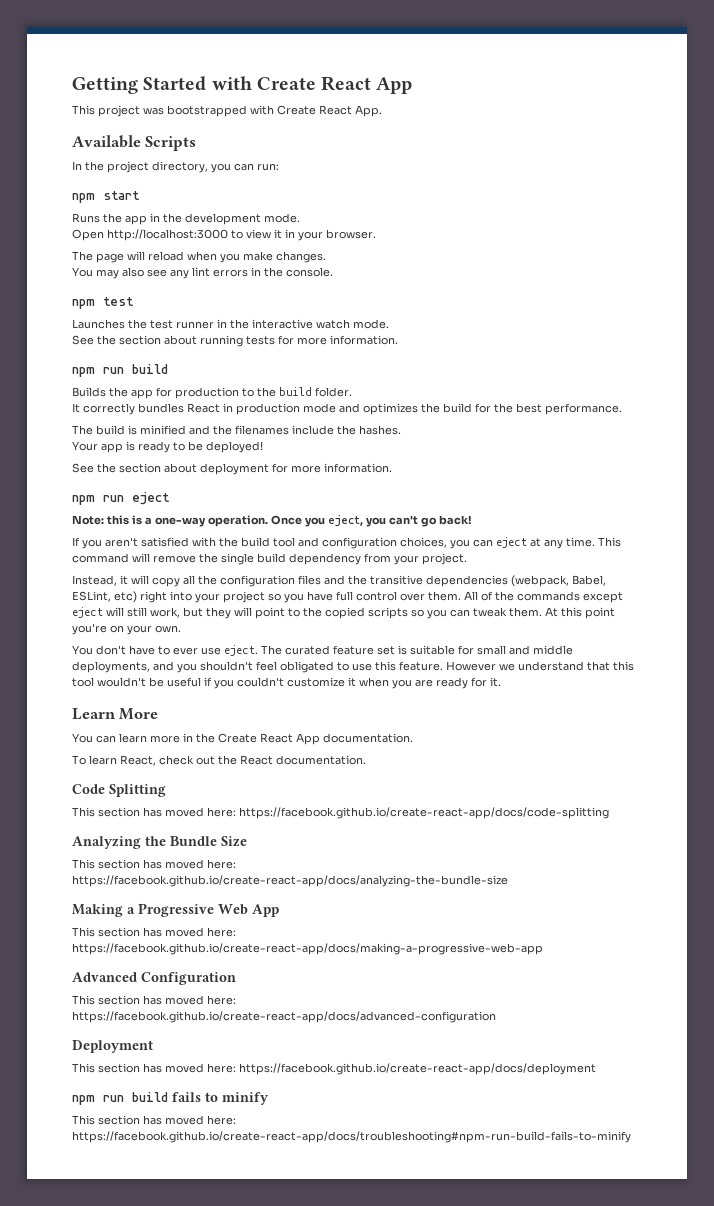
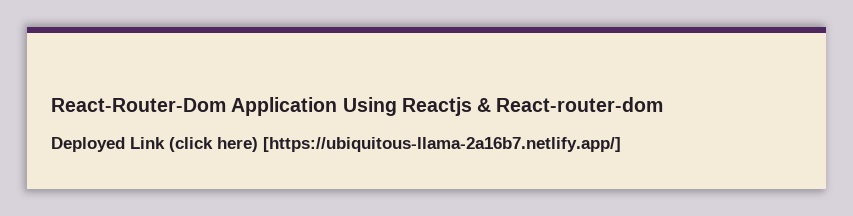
[72,76,413,94] [72,105,382,117] [72,135,197,151] [72,161,279,173] [72,191,140,203] [72,213,300,225] [72,229,376,241] [72,251,326,263] [72,267,333,279] [72,297,134,309] [72,319,389,329] [72,335,398,347] [72,364,168,377] [72,387,352,399] [72,403,622,415] [72,425,401,435] [72,441,263,453] [72,463,392,475] [72,492,170,505] [72,515,471,527] [72,537,621,549] [72,553,467,565] [72,575,606,587] [72,591,623,603] [72,607,615,619] [72,623,181,635] [72,645,573,656] [72,661,634,673] [72,677,501,689] [72,708,159,720] [72,733,413,745] [72,755,366,766] [72,784,166,797] [72,807,609,819] [72,836,247,849] [72,859,236,869] [72,875,508,887] [72,903,279,917] [72,927,236,937] [72,943,543,955] [72,972,236,985] [72,995,236,1005] [72,1011,496,1023] [72,1040,153,1053] [72,1063,596,1075] [72,1092,269,1105] [72,1115,236,1125] [72,1131,631,1143] Getting Started with Create React App // This project was bootstrapped with Create React App. // Available Scripts // In the project directory, you can run: // npm start // Runs the app in the development mode. // Open http://localhost:3000 to view it in your browser. // The page will reload when you make changes. // You may also see any lint errors in the console. // npm test // Launches the test runner in the interactive watch mode. // See the section about running tests for more information. // npm run build // Builds the app for production to the build folder. // It correctly bundles React in production mode and optimizes the build for the best performance. // The build is minified and the filenames include the hashes. // Your app is ready to be deployed! // See the section about deployment for more information. // npm run eject // Note: this is a one-way operation. Once you eject, you can't go back! // If you aren't satisfied with the build tool and configuration choices, you can eject at any time. This command will remove the single build dependency from your project. // Instead, it will copy all the configuration files and the transitive dependencies (webpack, Babel, ESLint, etc) right into your project so you have full control over them. All of the commands except eject will still work, but they will point to the copied scripts so you can tweak them. At this point you're on your own. // You don't have to ever use eject. The curated feature set is suitable for small and middle deployments, and you shouldn't feel obligated to use this feature. However we understand that this tool wouldn't be useful if you couldn't customize it when you are ready for it. // Learn More // You can learn more in the Create React App documentation. // To learn React, check out the React documentation. // Code Splitting // This section has moved here: https://facebook.github.io/create-react-app/docs/code-splitting // Analyzing the Bundle Size // This section has moved here: https://facebook.github.io/create-react-app/docs/analyzing-the-bundle-size // Making a Progressive Web App // This section has moved here: https://facebook.github.io/create-react-app/docs/making-a-progressive-web-app // Advanced Configuration // This section has moved here: https://facebook.github.io/create-react-app/docs/advanced-configuration // Deployment // This section has moved here: https://facebook.github.io/create-react-app/docs/deployment // npm run build fails to minify // This section has moved here: https://facebook.github.io/create-react-app/docs/troubleshooting#npm-run-build-fails-to-minify -> [51,97,664,116] [51,137,621,152] React-Router-Dom Application Using Reactjs & React-router-dom // Deployed Link (click here) [https://ubiquitous-llama-2a16b7.netlify.app/]

